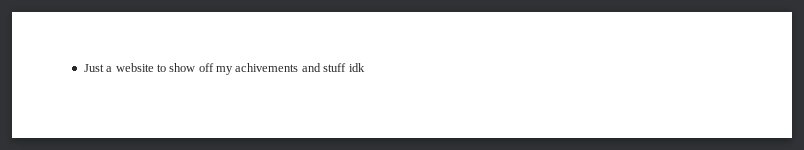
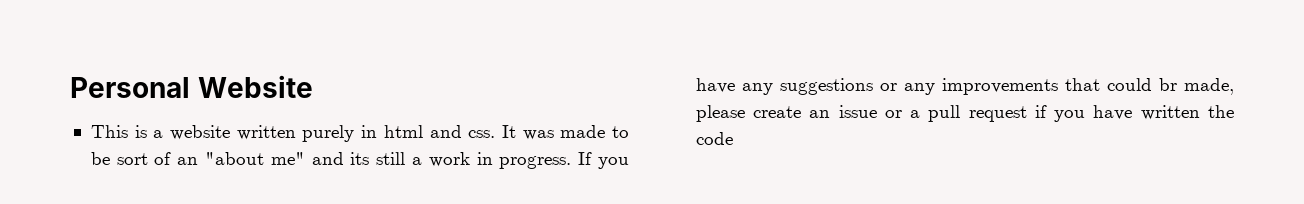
[83,63,365,75] Just a website to show off my achivements and stuff idk -> [70,75,313,98] [90,125,629,142] [90,152,629,169] [695,78,1234,95] [695,105,1234,122] [695,132,733,145] Personal Website // This is a website written purely in html and css. It was made to be sort of an "about me" and its still a work in progress. If you have any suggestions or any improvements that could br made, please create an issue or a pull request if you have written the code

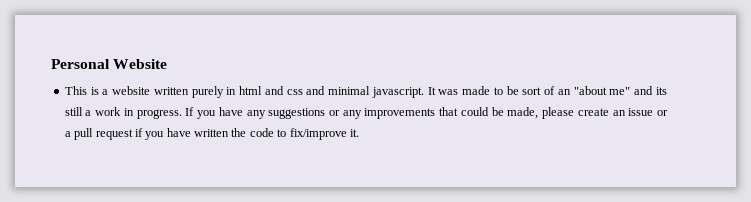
[468,130,496,138] css. -> [286,86,424,98] css and minimal javascript.
[1158,78,1177,91] br -> [491,107,504,116] be
(733, 138) none -> [277,128,359,140] to fix/improve it.

